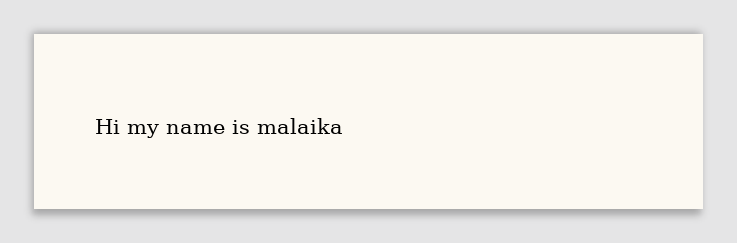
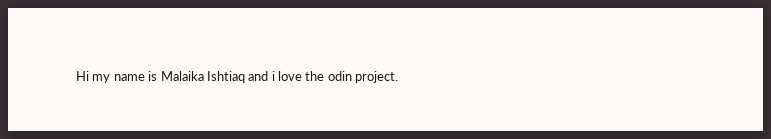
[257,118,343,134] malaika -> [160,71,399,83] Malaika Ishtiaq and i love the odin project.

